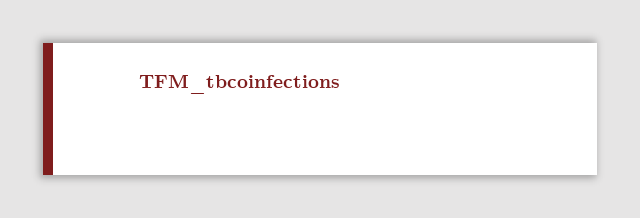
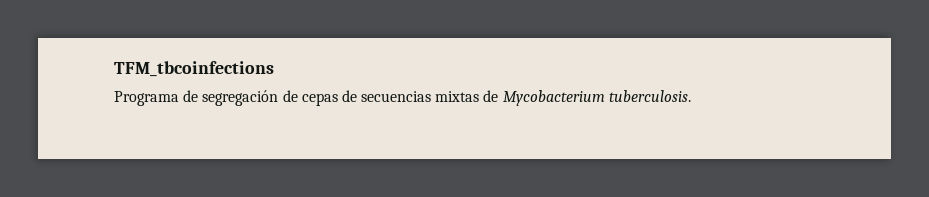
(340, 84) none -> [114,90,691,106] // Programa de segregación de cepas de secuencias mixtas de Mycobacterium tuberculosis.

